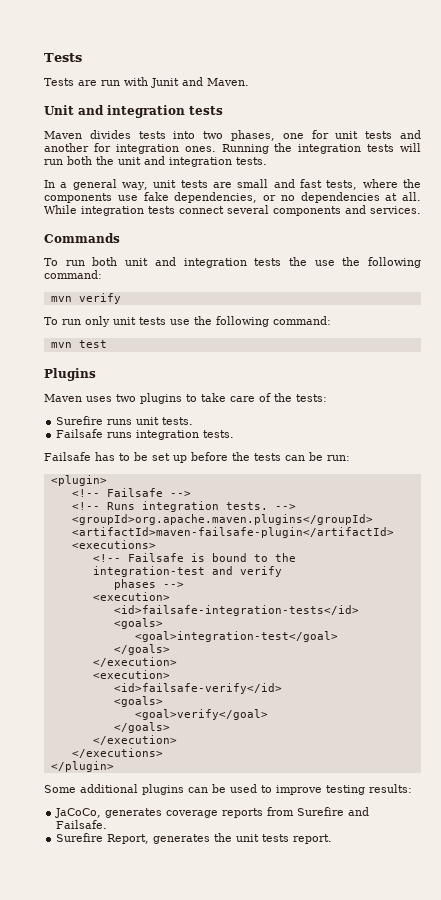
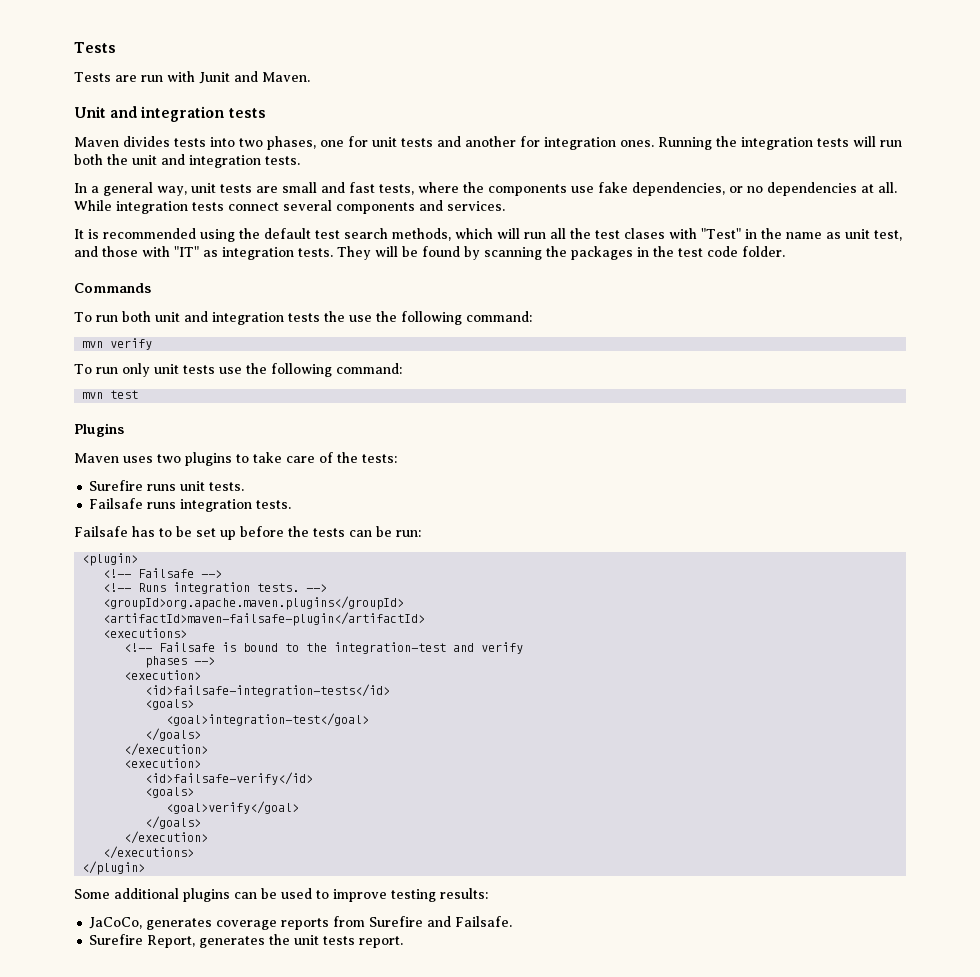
(421, 210) none -> [74,228,902,242] [74,246,785,260] // It is recommended using the default test search methods, which will run all the test clases with "Test" in the name as unit test, and those with "IT" as integration tests. They will be found by scanning the packages in the test code folder.

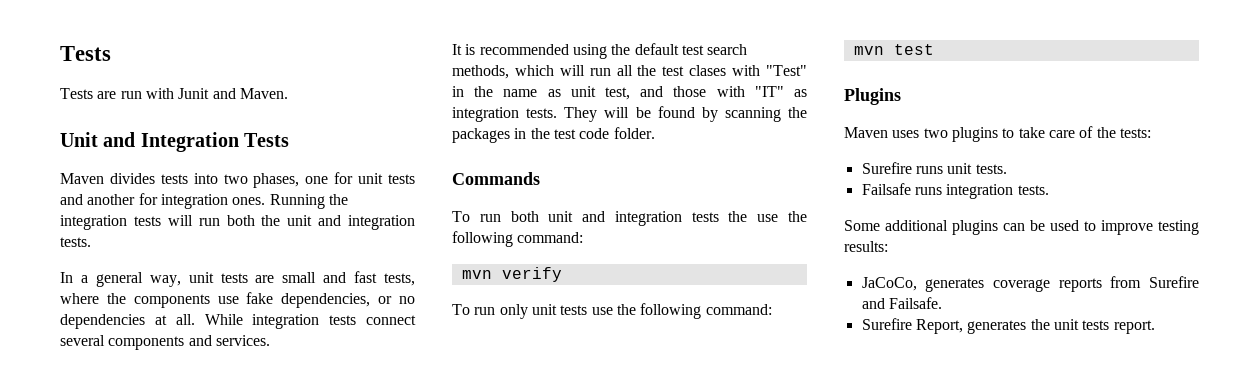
[140,106,266,122] integration tests -> [140,132,290,152] Integration Tests
[74,526,421,540] [82,553,139,566] [103,568,223,578] [103,582,328,594] [103,596,405,610] [103,612,426,626] [103,628,188,638] [124,642,524,654] [145,656,216,668] [124,670,202,680] [145,684,391,697] [145,699,195,710] [166,713,370,726] [145,728,202,741] [124,743,209,756] [124,758,202,768] [145,772,314,785] [145,787,195,798] [166,801,300,814] [145,816,202,829] [124,831,209,844] [103,846,195,859] [82,861,146,875] // Failsafe has to be set up before the tests can be run: // <plugin> // <!-- Failsafe --> // <!-- Runs integration tests. --> // <groupId>org.apache.maven.plugins</groupId> // <artifactId>maven-failsafe-plugin</artifactId> // <executions> // <!-- Failsafe is bound to the integration-test and verify // phases --> // <execution> // <id>failsafe-integration-tests</id> // <goals> // <goal>integration-test</goal> // </goals> // </execution> // <execution> // <id>failsafe-verify</id> // <goals> // <goal>verify</goal> // </goals> // </execution> // </executions> // </plugin> -> (1049, 190) none

